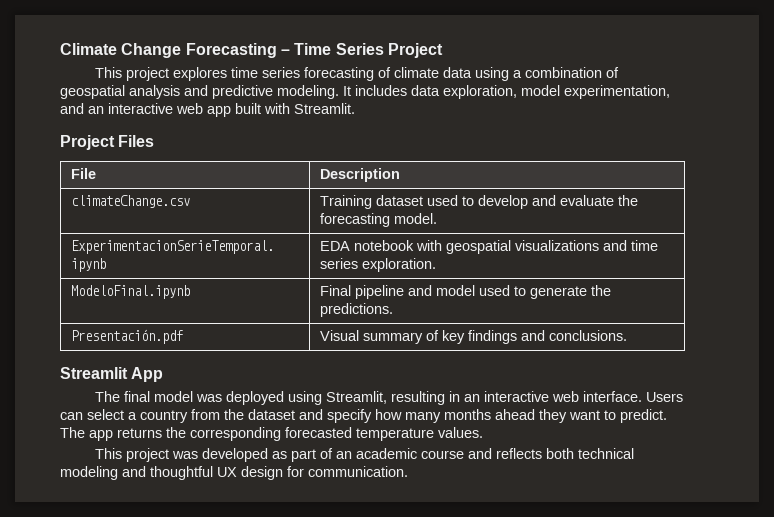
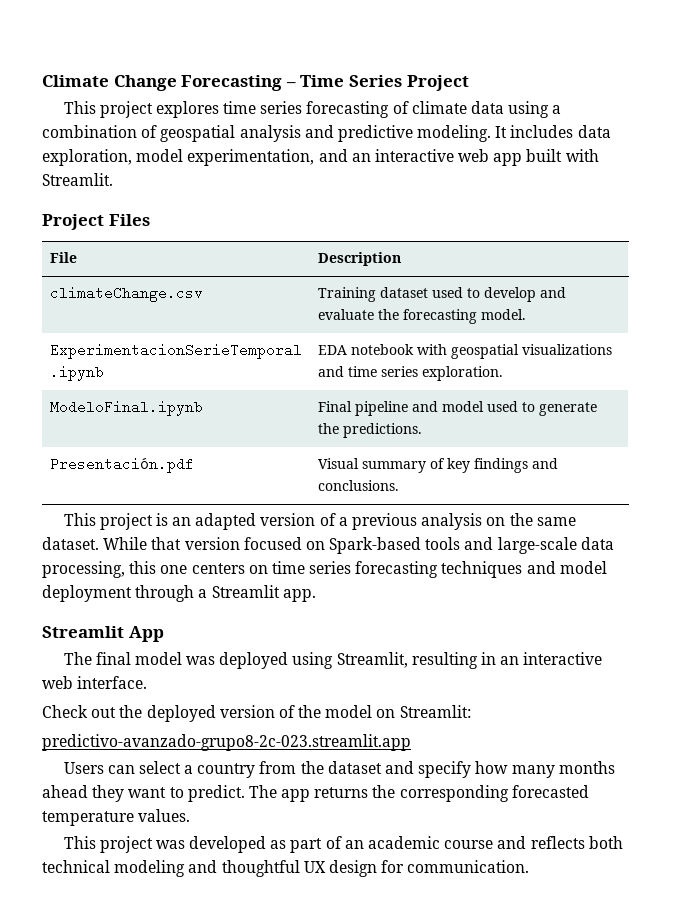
(627, 335) none -> [63,513,576,530] [42,537,614,554] [42,561,607,578] [42,585,316,602] // This project is an adapted version of a previous analysis on the same dataset. While that version focused on Spark-based tools and large-scale data processing, this one centers on time series forecasting techniques and model deployment through a Streamlit app.
(643, 396) none -> [42,705,471,722] [42,734,411,751] // Check out the deployed version of the model on Streamlit: // predictivo-avanzado-grupo8-2c-023.streamlit.app //

